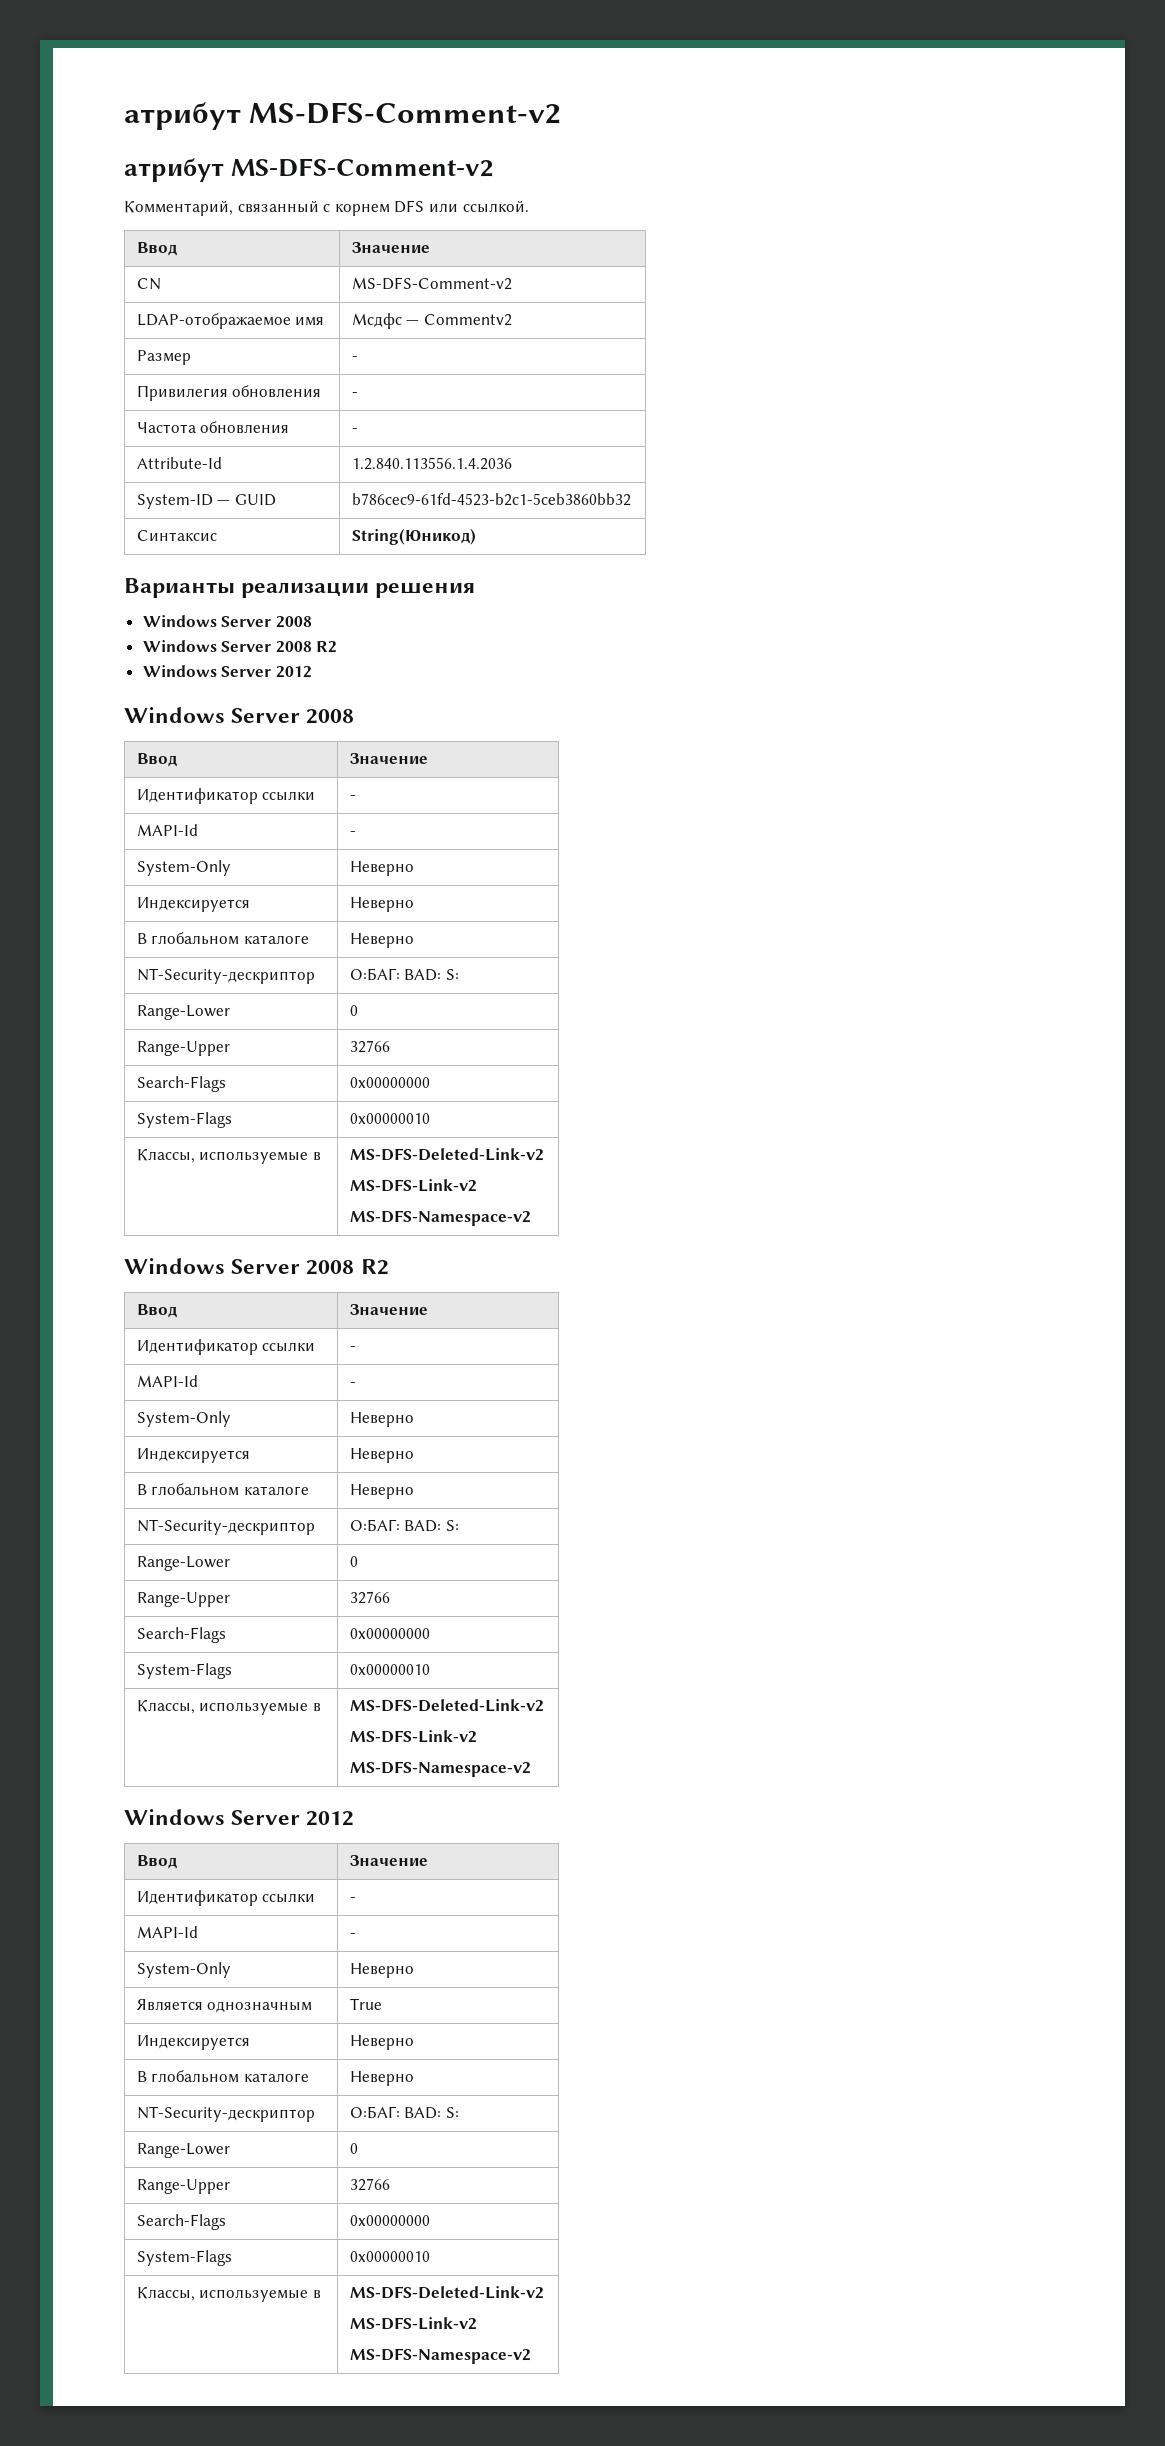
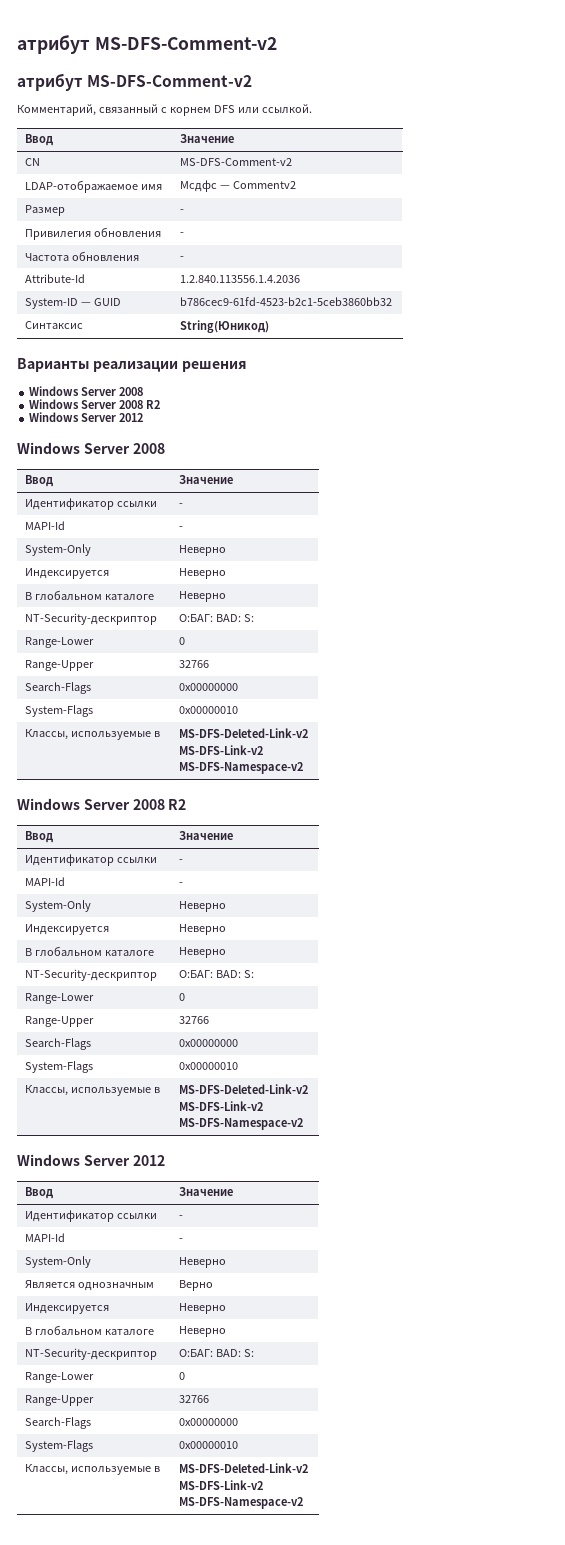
[349,1998,382,2010] True -> [179,1280,214,1291] Верно

